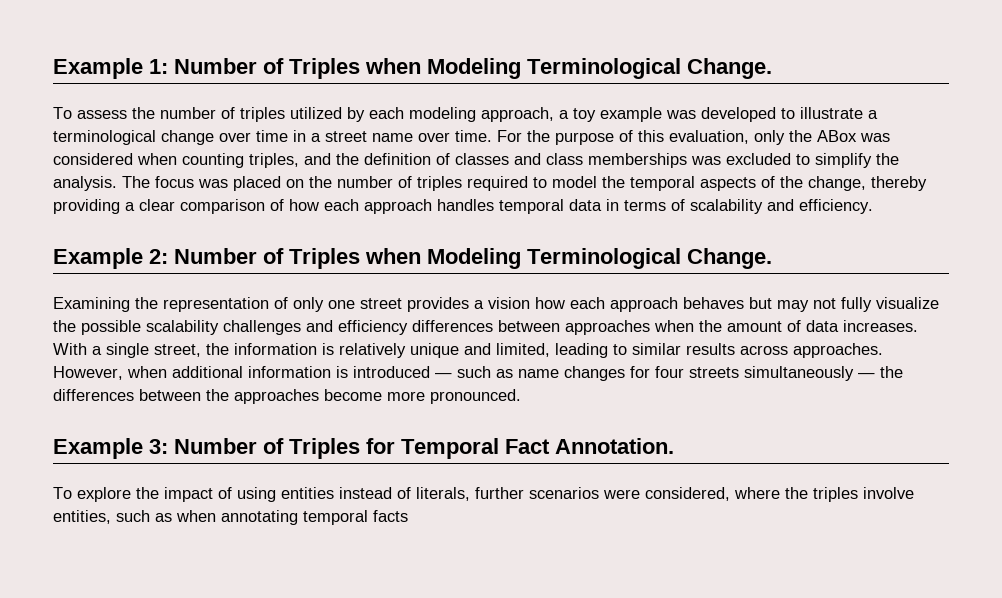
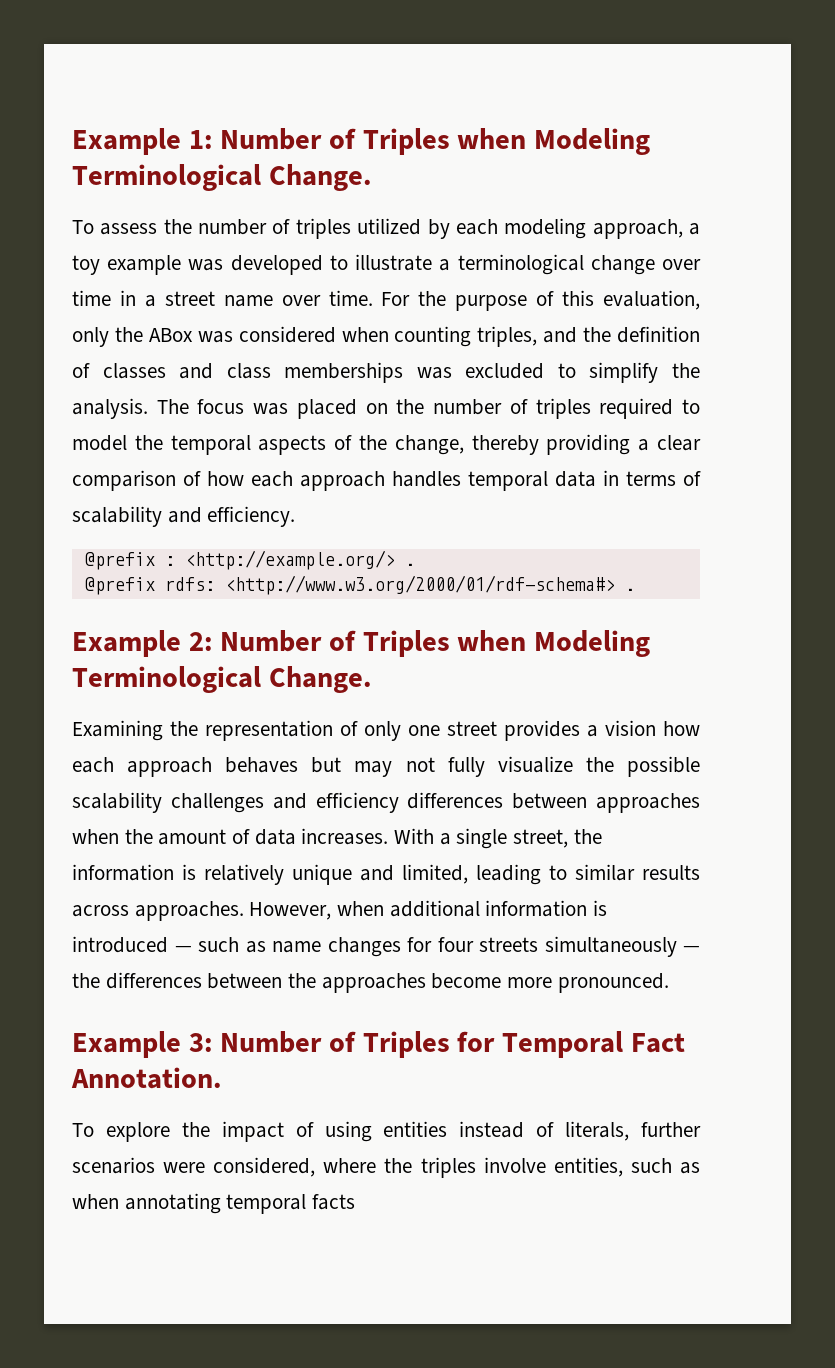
(873, 206) none -> [84,550,415,570] [84,575,635,595] // @prefix : <http://example.org/> . // @prefix rdfs: <http://www.w3.org/2000/01/rdf-schema#> .

